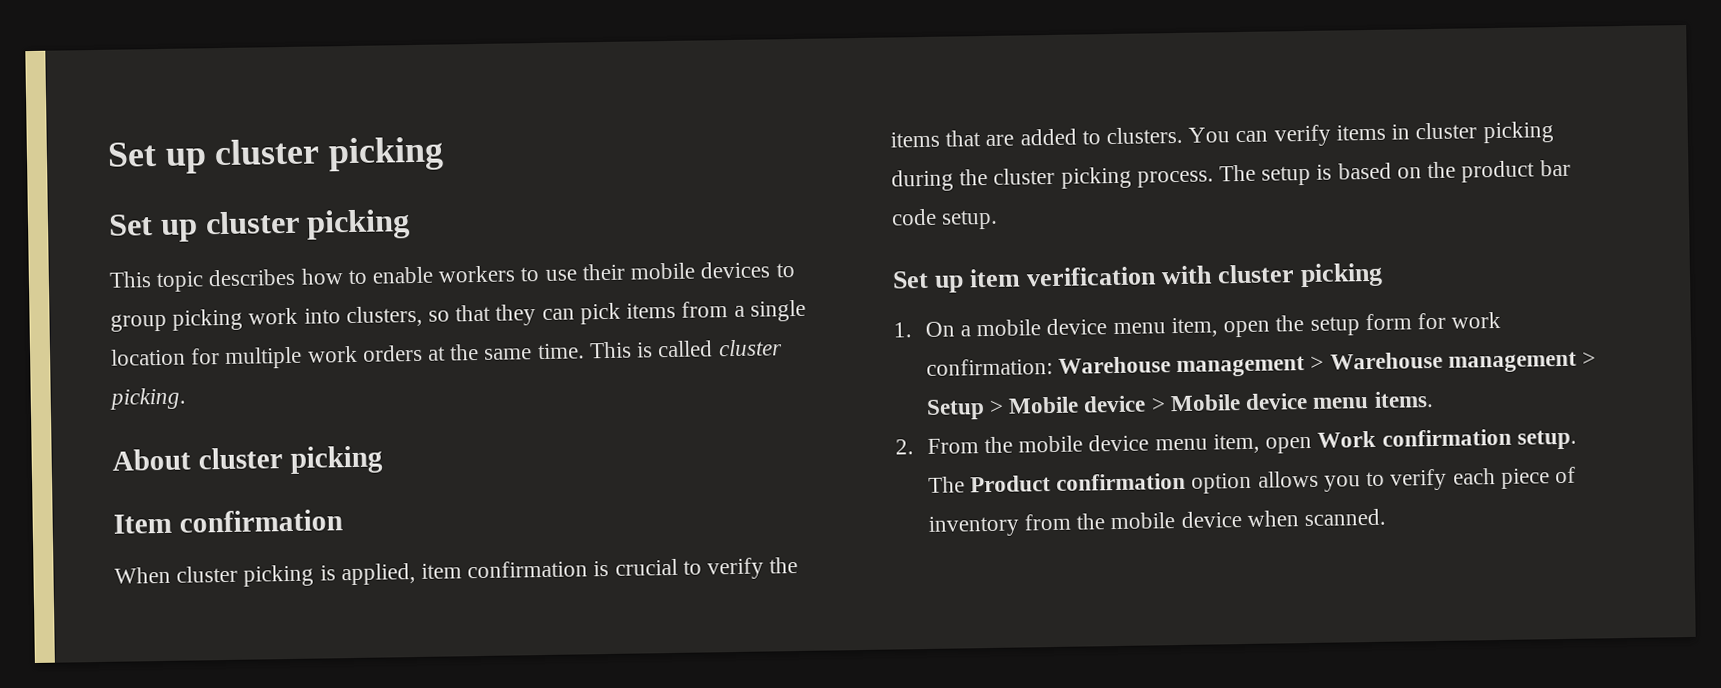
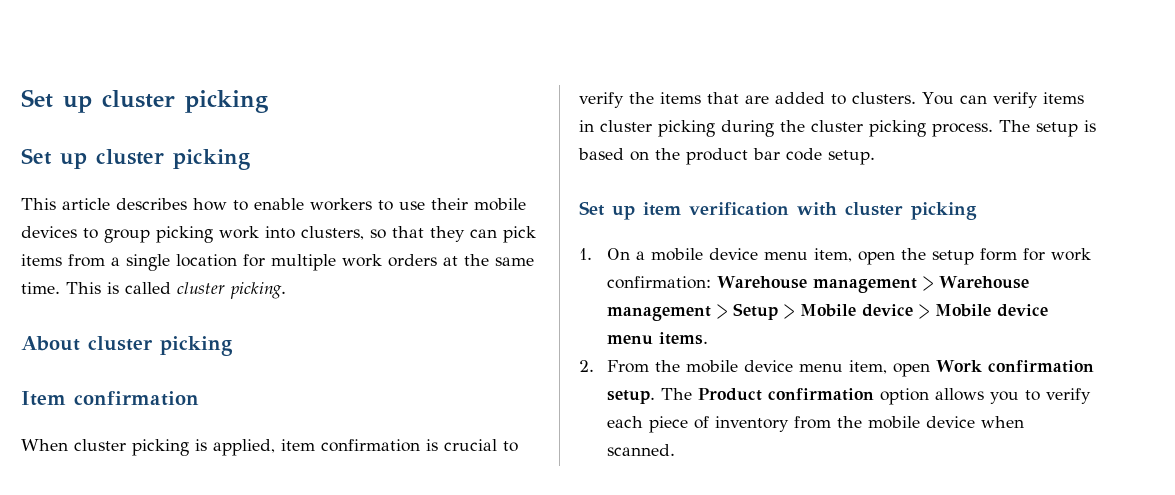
[156,271,205,293] topic -> [62,198,110,210] article

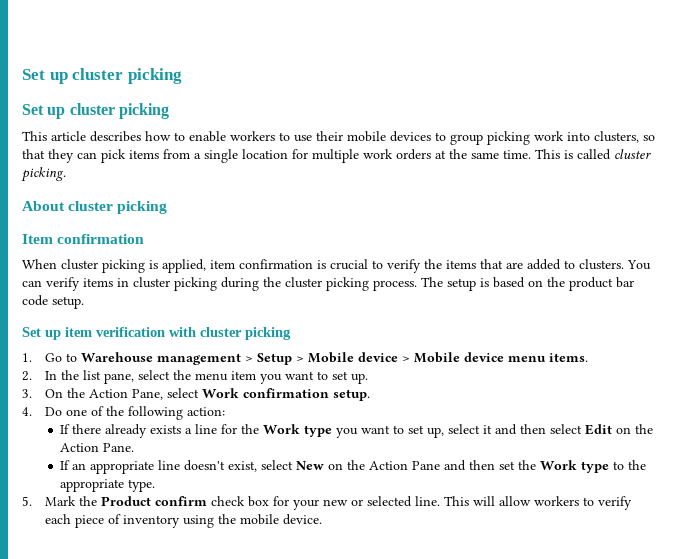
[606,248,1091,265] [606,276,933,293] On a mobile device menu item, open the setup form for work confirmation: Warehouse management > -> [44,353,77,362] Go to
[606,360,1094,377] [606,388,1019,405] From the mobile device menu item, open Work confirmation setup. The Product confirmation option allows you -> [44,370,368,384] [22,388,370,401] [22,406,225,420] [60,424,654,438] [60,443,135,452] [60,460,647,474] [60,479,156,492] [22,496,579,510] In the list pane, select the menu item you want to set up. // 3. On the Action Pane, select Work confirmation setup. // 4. Do one of the following action: // If there already exists a line for the Work type you want to set up, select it and then select Edit on the Action Pane. // If an appropriate line doesn't exist, select New on the Action Pane and then set the Work type to the appropriate type. // 5. Mark the Product confirm check box for your new or selected line. This will allow workers
[793,416,1024,429] [606,444,675,456] from the mobile device when scanned. -> [182,514,322,528] using the mobile device.

